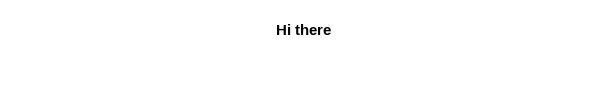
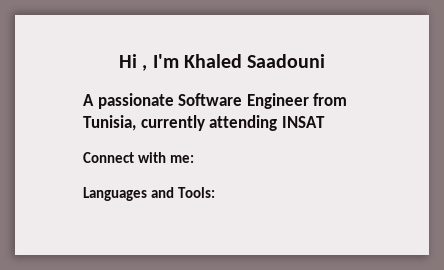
[295,24,332,35] there -> [142,54,326,71] [83,93,348,109] [83,115,325,131] [83,152,194,163] [83,187,215,201] , I'm Khaled Saadouni // A passionate Software Engineer from Tunisia, currently attending INSAT // Connect with me: // Languages and Tools:

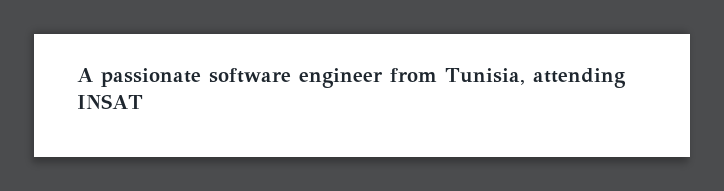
[118,54,326,71] [83,93,309,109] Hi , I'm Khaled Saadouni // A passionate Software Engineer -> [77,68,383,88] A passionate software engineer
[140,115,205,131] currently -> (525, 76) none
[83,152,194,163] [83,187,215,201] // Connect with me: // Languages and Tools: -> (143, 101) none

